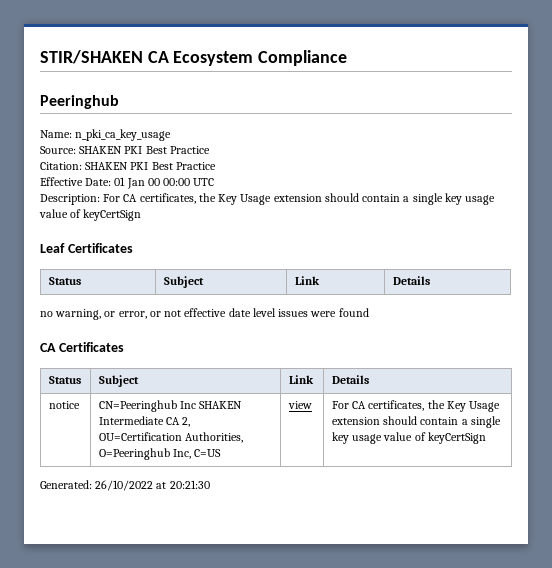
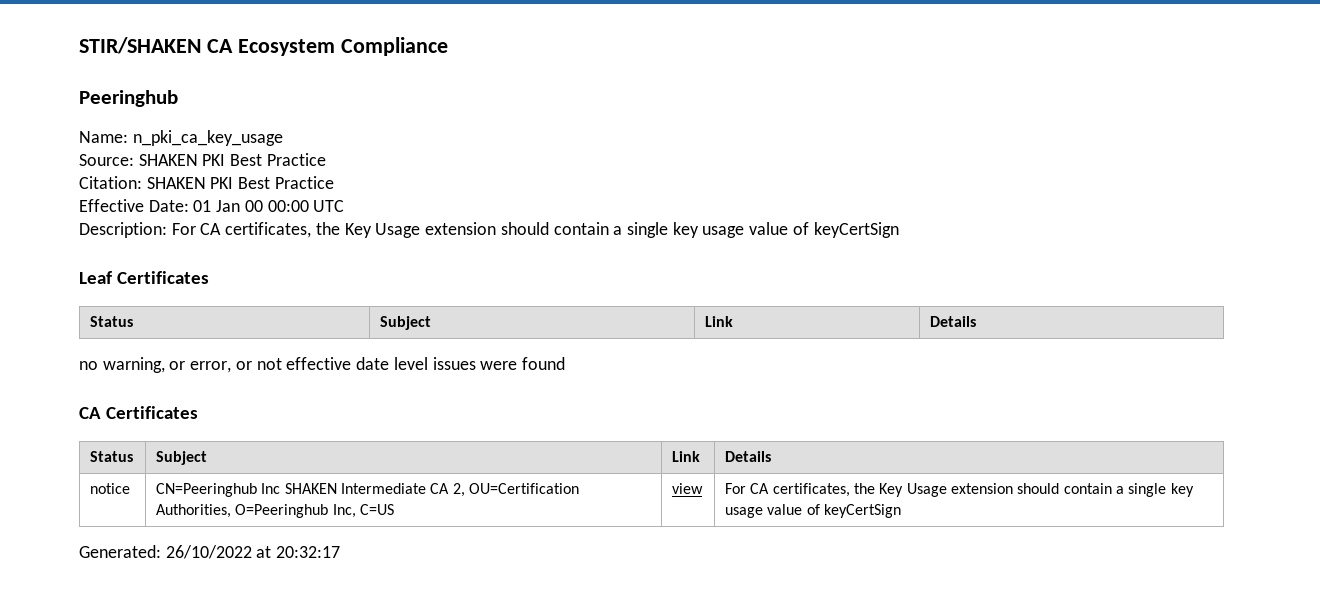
[169,480,210,489] 20:21:30 -> [276,546,341,558] 20:32:17

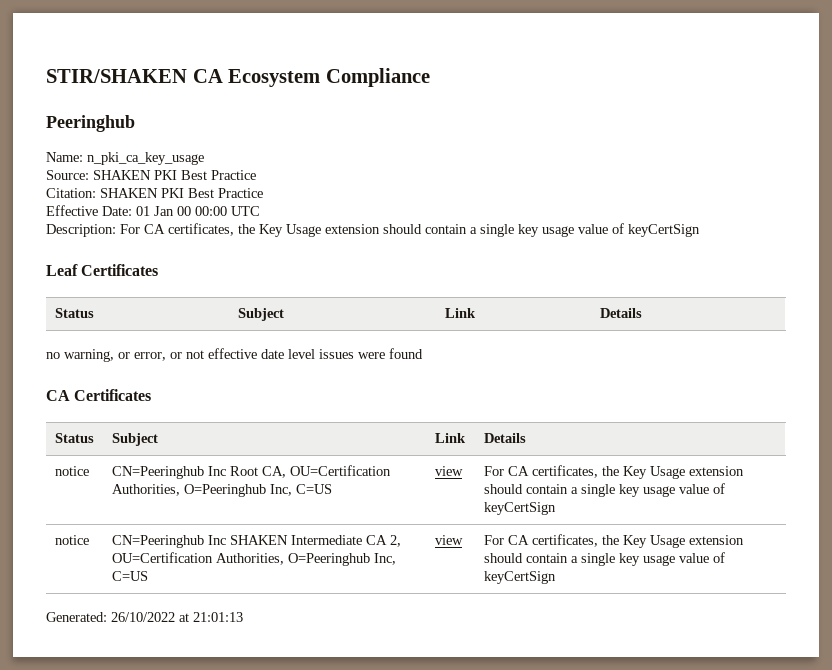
(772, 456) none -> [54,466,89,476] [111,465,391,479] [111,484,332,497] [434,466,463,476] [483,465,744,479] [483,483,725,497] [483,502,556,515] // notice | CN=Peeringhub Inc Root CA, OU=Certification Authorities, O=Peeringhub Inc, C=US | view | For CA certificates, the Key Usage extension should contain a single key usage value of keyCertSign
[276,546,341,558] 20:32:17 -> [193,612,243,622] 21:01:13

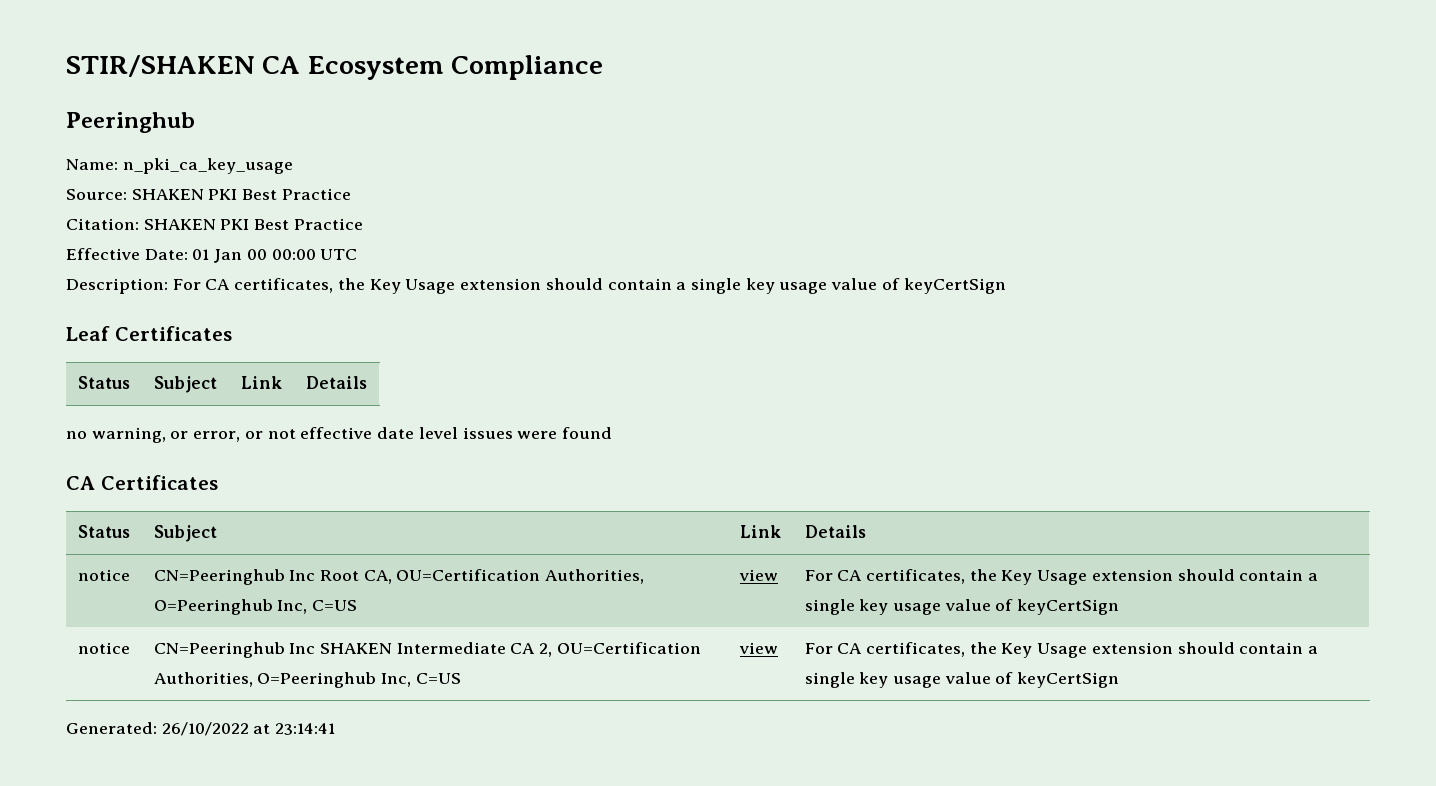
[193,612,243,622] 21:01:13 -> [275,723,336,735] 23:14:41

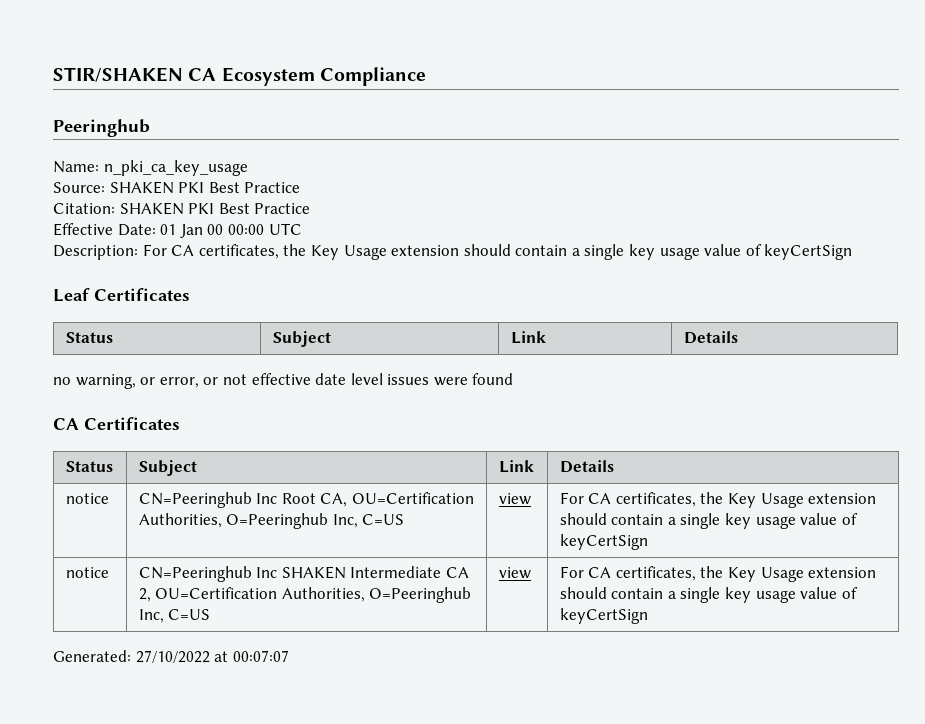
[161,722,336,736] 26/10/2022 at 23:14:41 -> [135,650,289,663] 27/10/2022 at 00:07:07

